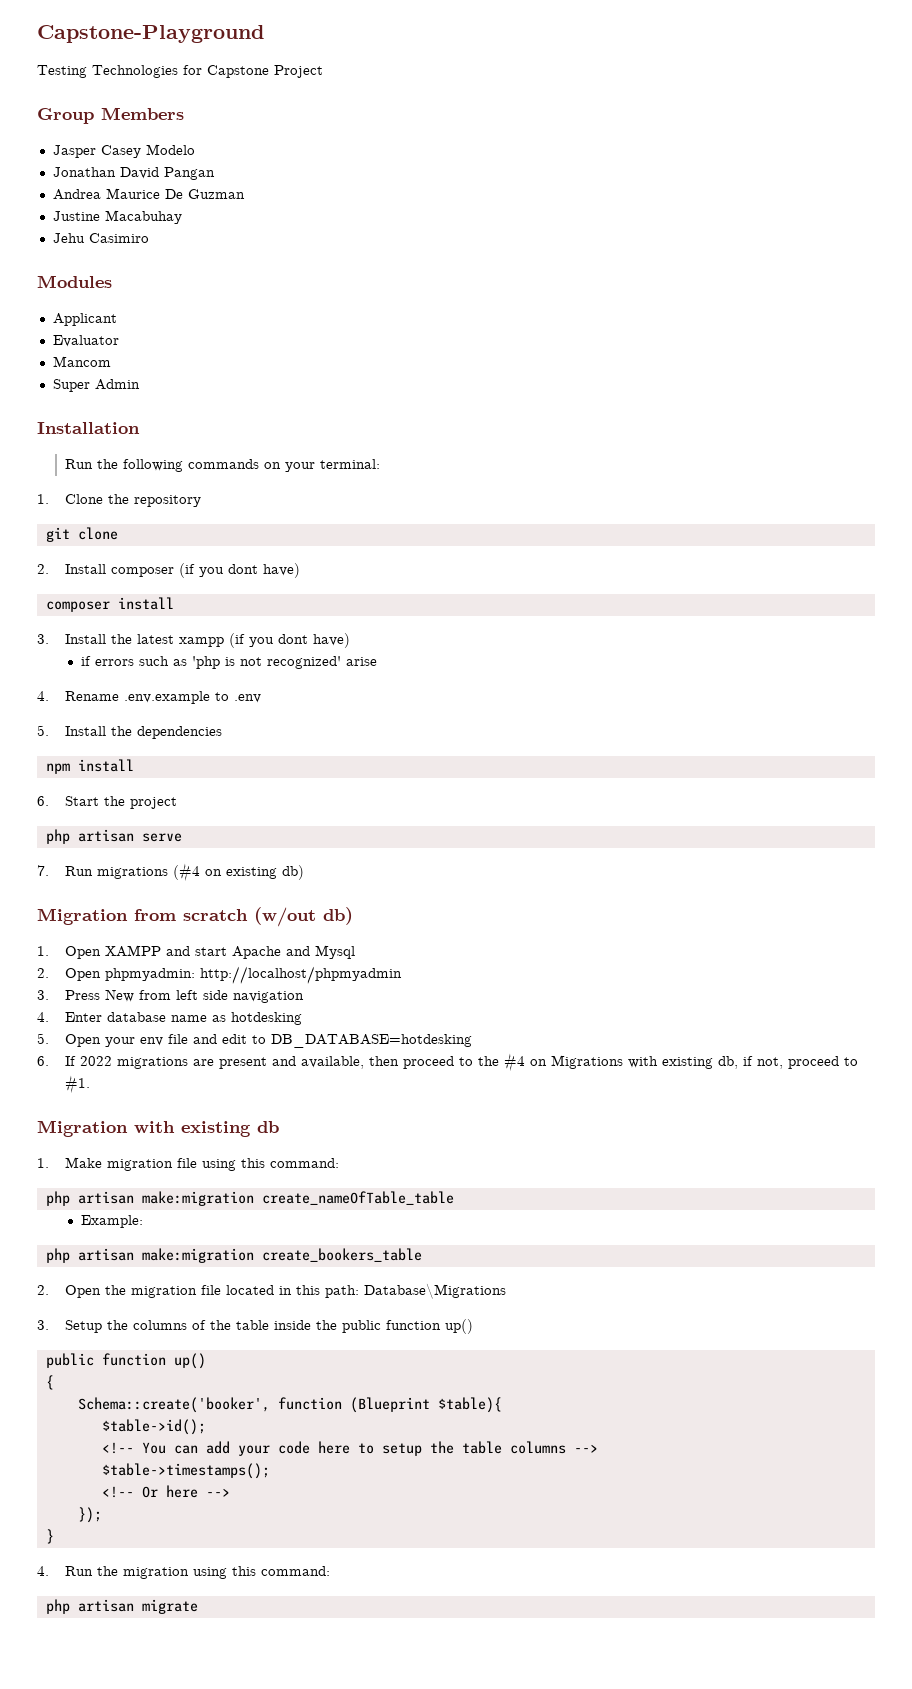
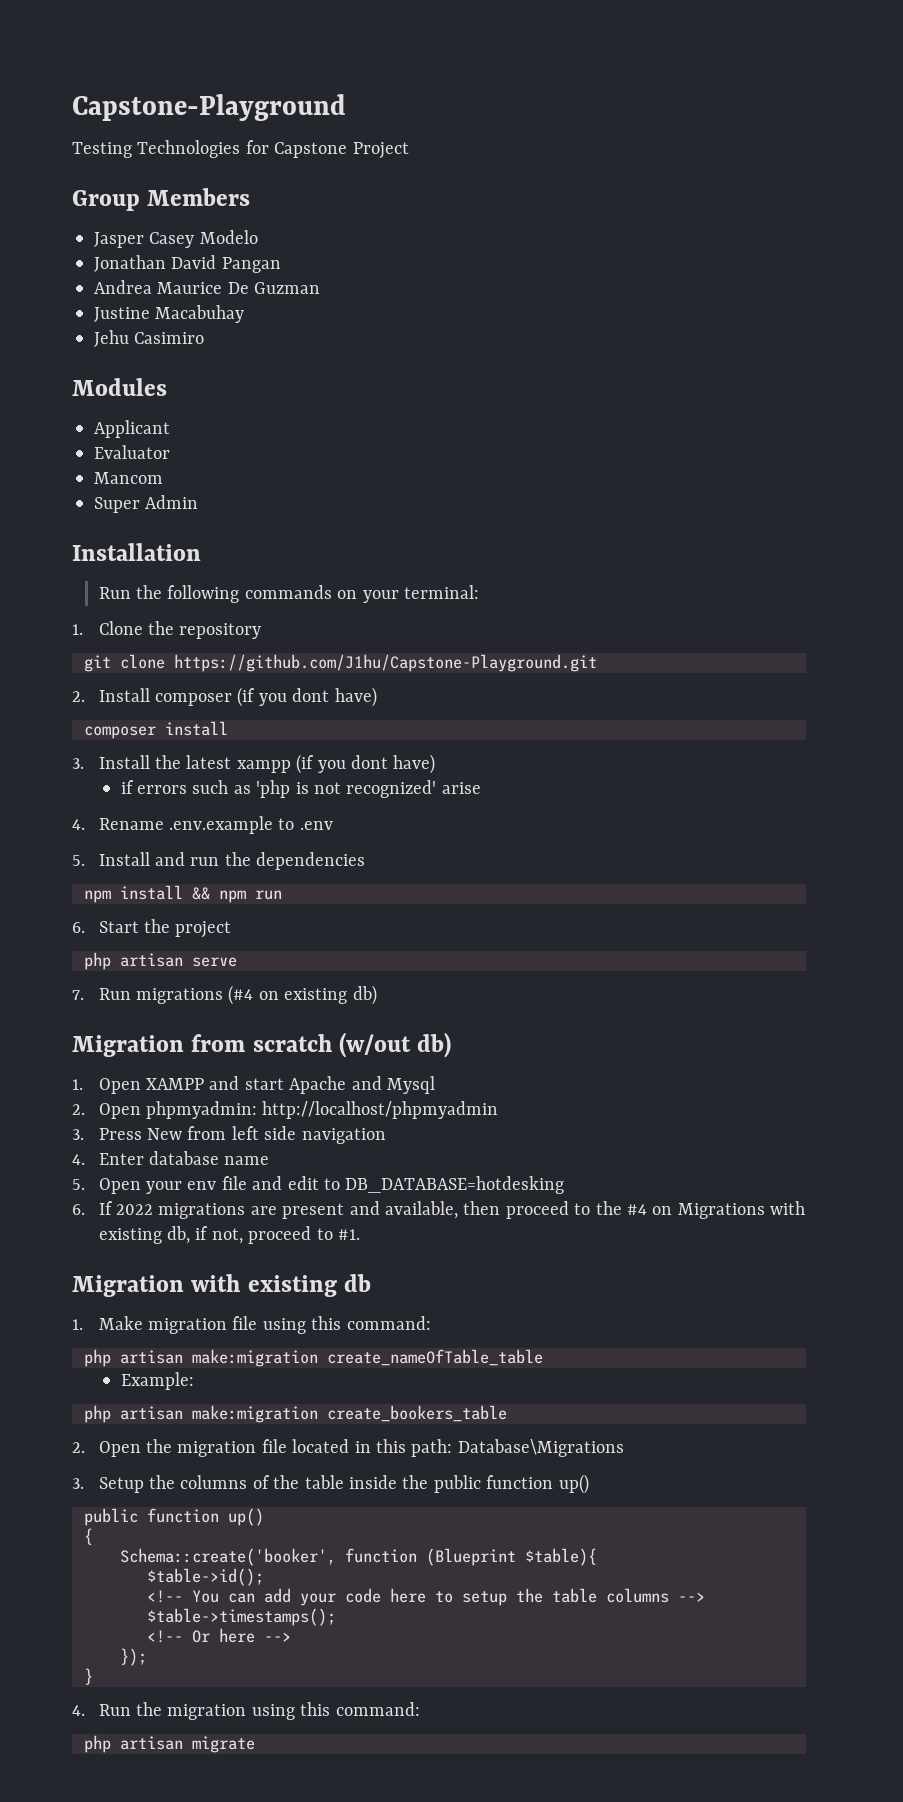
(118, 533) none -> [174,654,597,672] https://github.com/J1hu/Capstone-Playground.git
(107, 731) none -> [154,852,220,866] and run
(134, 765) none -> [192,887,282,903] && npm run
[212,1012,303,1025] as hotdesking -> (270, 1160) none

